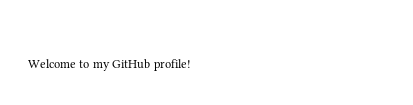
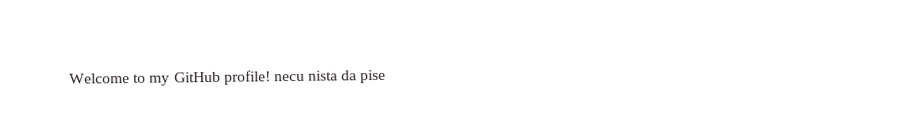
(191, 65) none -> [273,69,387,84] necu nista da pise

